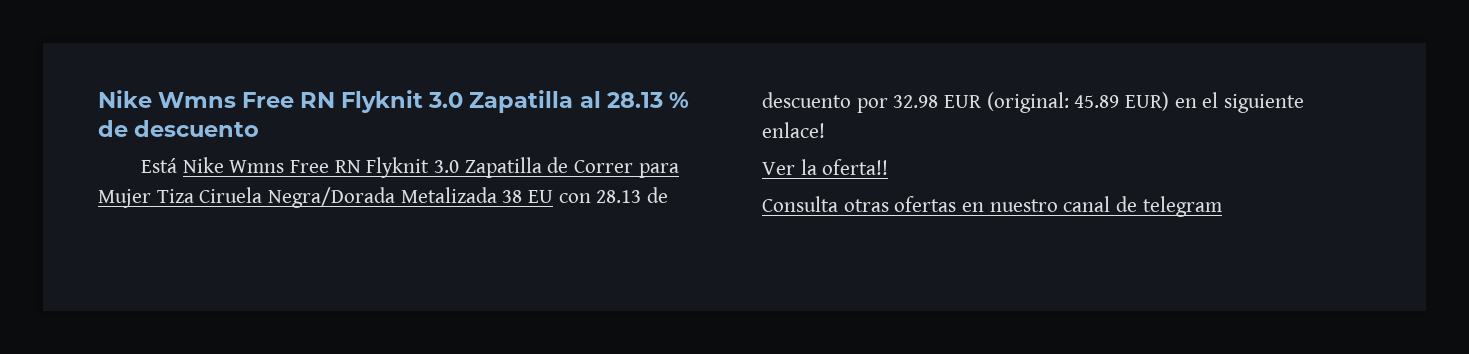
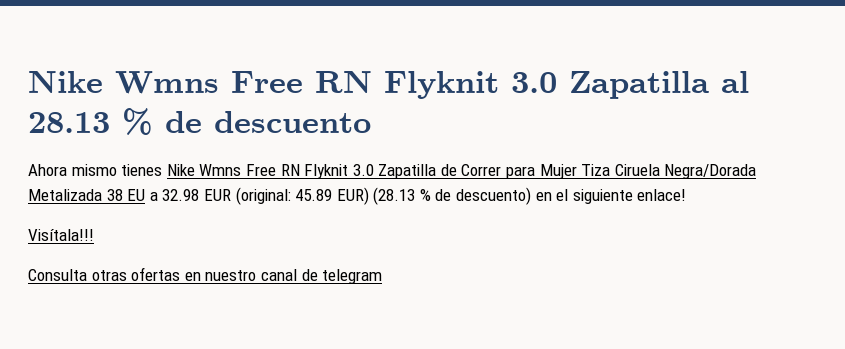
[140,158,177,173] Está -> [28,164,163,176] Ahora mismo tienes
[558,187,669,203] [762,92,888,113] con 28.13 de descuento por -> [149,192,158,201] a
(1170, 101) none -> [373,187,532,205] (28.13 % de descuento)
[762,159,889,175] Ver la oferta!! -> [28,229,94,241] Visítala!!!

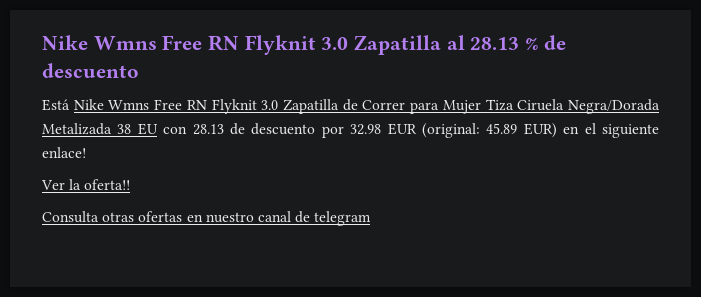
[28,164,163,176] Ahora mismo tienes -> [42,99,70,111] Está
[149,192,158,201] a -> [163,123,344,138] con 28.13 de descuento por
[373,187,532,205] (28.13 % de descuento) -> (557, 130) none
[28,229,94,241] Visítala!!! -> [41,179,131,190] Ver la oferta!!

